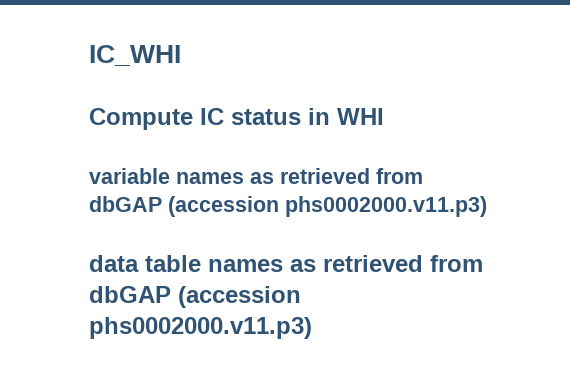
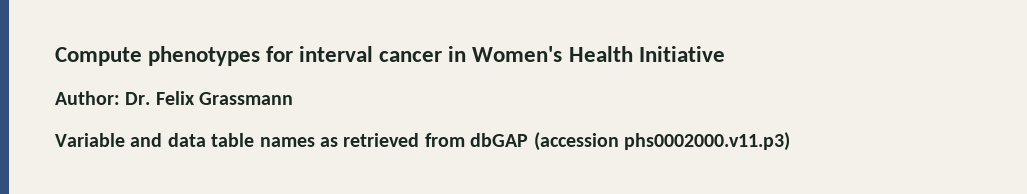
[89,45,181,66] [89,108,384,130] [89,168,423,184] [89,196,487,217] IC_WHI // Compute IC status in WHI // variable names as retrieved from dbGAP (accession phs0002000.v11.p3) // -> [55,46,725,66] [55,91,294,105] [55,133,163,147] Compute phenotypes for interval cancer in Women's Health Initiative // Author: Dr. Felix Grassmann // Variable and

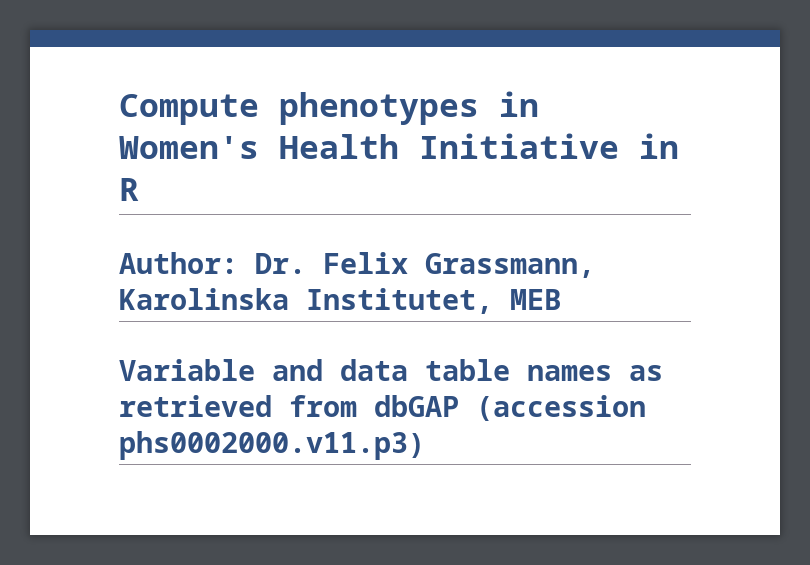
[266,46,443,62] for interval cancer -> (479, 108) none
(725, 54) none -> [639,133,679,159] [119,178,139,201] in R
[199,92,294,105] Grassmann -> [425,253,595,278] [119,288,561,314] Grassmann, Karolinska Institutet, MEB

